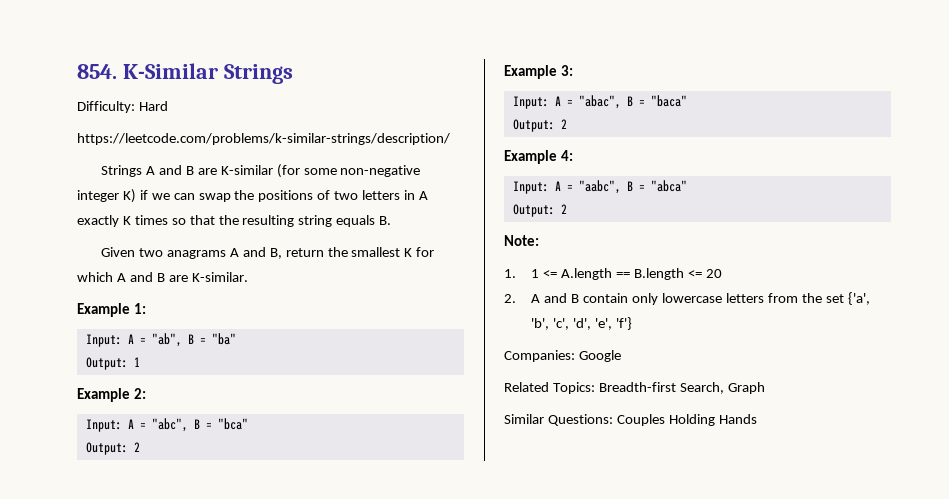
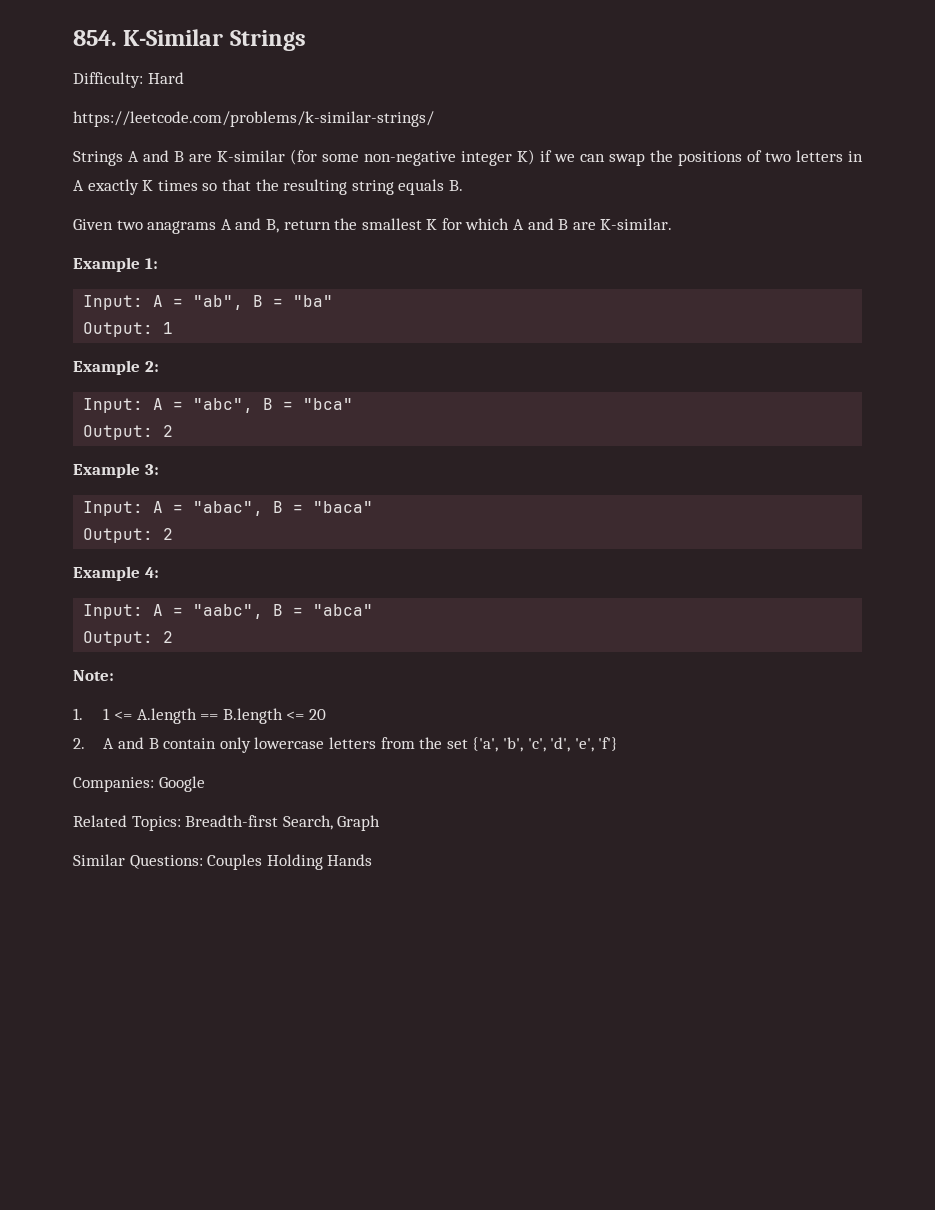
[77,133,450,145] https://leetcode.com/problems/k-similar-strings/description/ -> [73,111,434,127] https://leetcode.com/problems/k-similar-strings/

